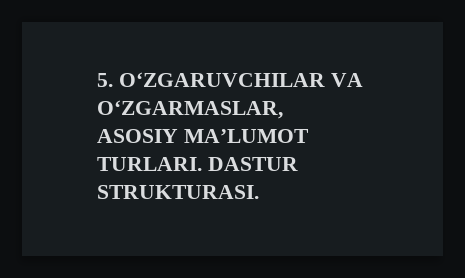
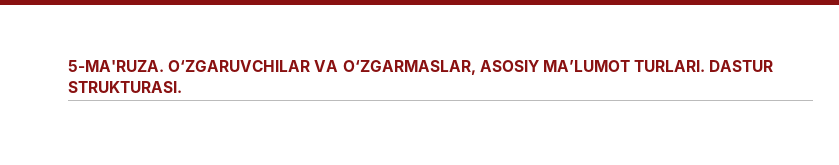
[97,73,113,87] 5. -> [68,60,164,72] 5-MA'RUZA.

